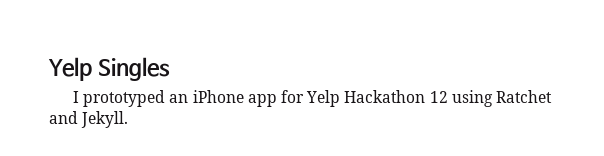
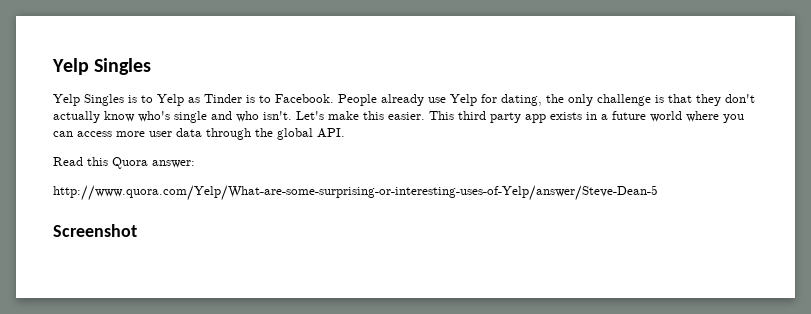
[73,90,552,107] [49,111,129,128] I prototyped an iPhone app for Yelp Hackathon 12 using Ratchet and Jekyll. -> [53,94,755,106] [53,111,744,123] [53,128,345,140] [53,157,195,169] [53,185,658,201] [53,224,137,237] Yelp Singles is to Yelp as Tinder is to Facebook. People already use Yelp for dating, the only challenge is that they don't actually know who's single and who isn't. Let's make this easier. This third party app exists in a future world where you can access more user data through the global API. // Read this Quora answer: // http://www.quora.com/Yelp/What-are-some-surprising-or-interesting-uses-of-Yelp/answer/Steve-Dean-5 // Screenshot

